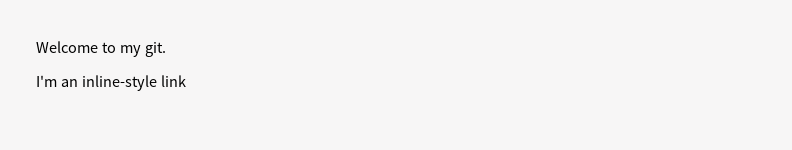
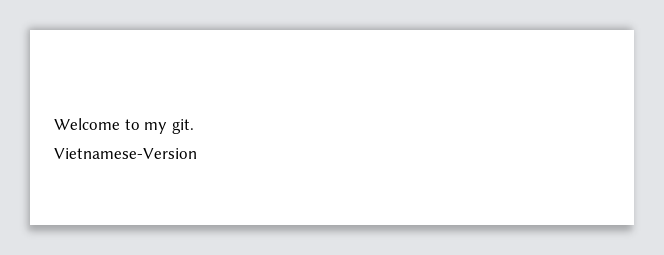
[36,75,186,91] I'm an inline-style link -> [54,148,197,159] Vietnamese-Version

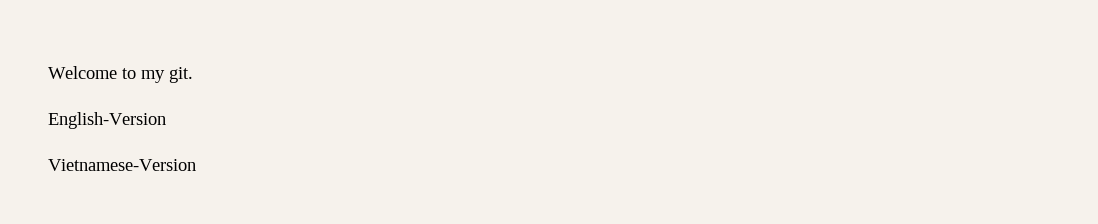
(194, 126) none -> [48,112,166,129] // English-Version

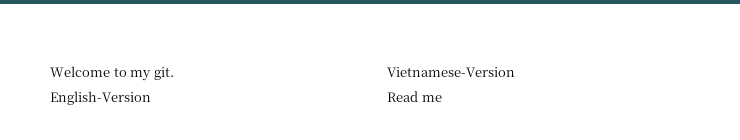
(196, 165) none -> [387,91,442,102] // Read me

